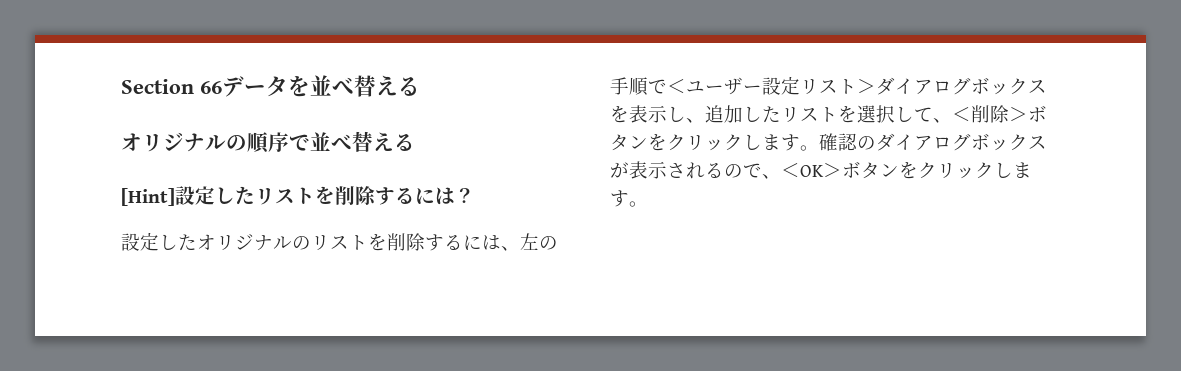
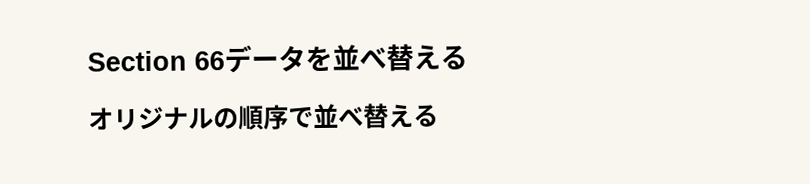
[121,186,475,206] [121,232,558,251] [610,76,1047,96] [610,105,1047,123] [610,133,1047,151] [610,161,1032,179] [610,190,648,207] // [Hint]設定したリストを削除するには？ // 設定したオリジナルのリストを削除するには、左の手順で＜ユーザー設定リスト＞ダイアログボックスを表示し、追加したリストを選択して、＜削除＞ボタンをクリックします。確認のダイアログボックスが表示されるので、＜OK＞ボタンをクリックします。 -> (439, 115) none

